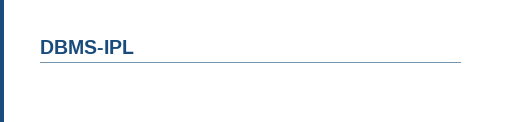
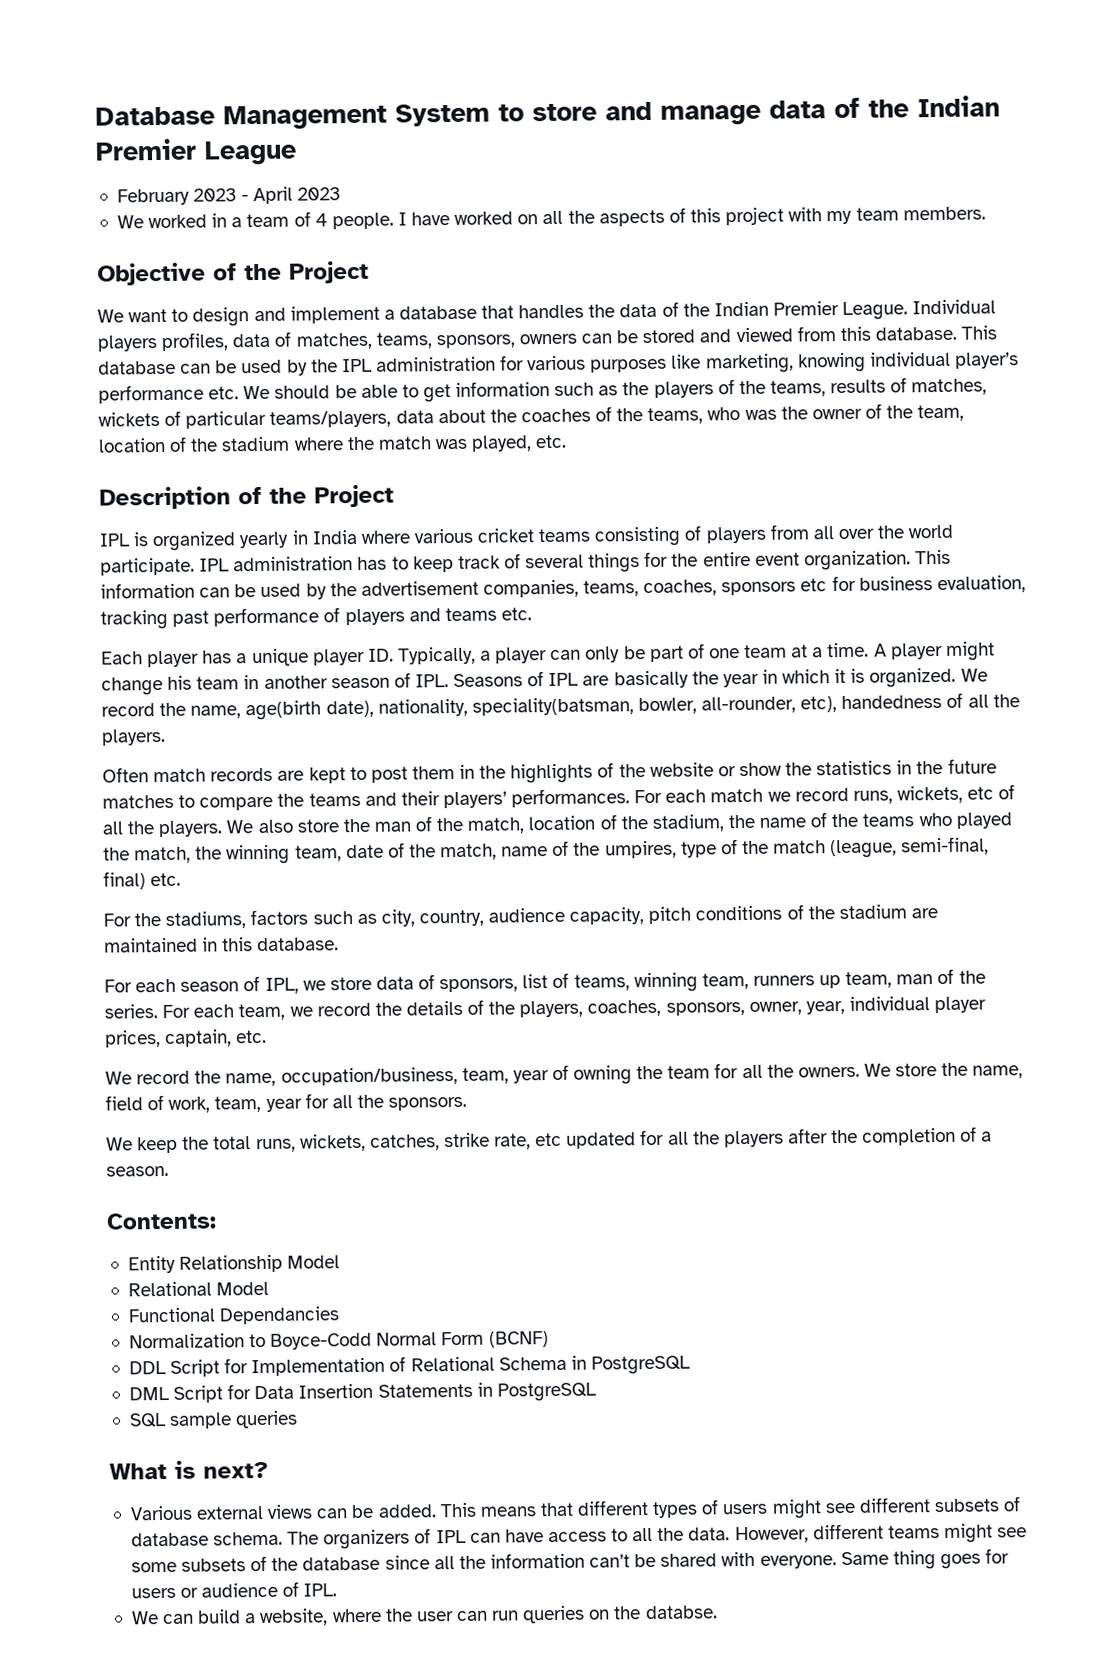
[40,40,134,54] DBMS-IPL -> [95,95,1000,131] [95,138,297,166] [116,186,342,206] [116,206,986,230] [97,260,369,286] [97,299,997,327] [97,325,998,352] [98,351,1019,376] [98,377,988,404] [98,403,965,429] [98,434,568,453] [99,484,394,510] [99,524,954,552] [100,549,951,576] [100,575,1026,600] [100,607,532,630] [101,641,995,668] [101,667,988,696] [101,692,1020,721] [101,728,166,746] [102,758,997,784] [102,784,1016,811] [102,812,1012,838] [103,836,990,865] [103,871,182,890] [103,904,938,929] [104,937,340,953] [104,968,986,994] [104,996,987,1021] [105,1029,268,1048] [105,1062,1024,1087] [105,1093,468,1113] [106,1126,993,1154] [106,1165,169,1177] [106,1212,217,1230] [127,1254,341,1274] [127,1281,270,1297] [127,1306,341,1325] [128,1331,549,1350] [128,1355,691,1377] [128,1382,597,1403] [128,1410,299,1429] [109,1460,269,1480] [129,1496,1022,1521] [130,1523,1028,1550] [130,1548,1010,1573] [130,1581,338,1599] [130,1605,718,1627] Database Management System to store and manage data of the Indian Premier League // February 2023 - April 2023 // We worked in a team of 4 people. I have worked on all the aspects of this project with my team members. // Objective of the Project // We want to design and implement a database that handles the data of the Indian Premier League. Individual players profiles, data of matches, teams, sponsors, owners can be stored and viewed from this database. This database can be used by the IPL administration for various purposes like marketing, knowing individual player’s performance etc. We should be able to get information such as the players of the teams, results of matches, wickets of particular teams/players, data about the coaches of the teams, who was the owner of the team, location of the stadium where the match was played, etc. // Description of the Project // IPL is organized yearly in India where various cricket teams consisting of players from all over the world participate. IPL administration has to keep track of several things for the entire event organization. This information can be used by the advertisement companies, teams, coaches, sponsors etc for business evaluation, tracking past performance of players and teams etc. // Each player has a unique player ID. Typically, a player can only be part of one team at a time. A player might change his team in another season of IPL. Seasons of IPL are basically the year in which it is organized. We record the name, age(birth date), nationality, speciality(batsman, bowler, all-rounder, etc), handedness of all the players. // Often match records are kept to post them in the highlights of the website or show the statistics in the future matches to compare the teams and their players’ performances. For each match we record runs, wickets, etc of all the players. We also store the man of the match, location of the stadium, the name of the teams who played the match, the winning team, date of the match, name of the umpires, type of the match (league, semi-final, final) etc. // For the stadiums, factors such as city, country, audience capacity, pitch conditions of the stadium are maintained in this database. // For each season of IPL, we store data of sponsors, list of teams, winning team, runners up team, man of the series. For each team, we record the details of the players, coaches, sponsors, owner, year, individual player prices, captain, etc. // We record the name, occupation/business, team, year of owning the team for all the owners. We store the name, field of work, team, year for all the sponsors. // We keep the total runs, wickets, catches, strike rate, etc updated for all the players after the completion of a season. // Contents: // Entity Relationship Model // Relational Model // Functional Dependancies // Normalization to Boyce-Codd Normal Form (BCNF) // DDL Script for Implementation of Relational Schema in PostgreSQL // DML Script for Data Insertion Statements in PostgreSQL // SQL sample queries // What is next? // Various external views can be added. This means that different types of users might see different subsets of database schema. The organizers of IPL can have access to all the data. However, different teams might see some subsets of the database since all the information can’t be shared with everyone. Same thing goes for users or audience of IPL. // We can build a website, where the user can run queries on the databse.

